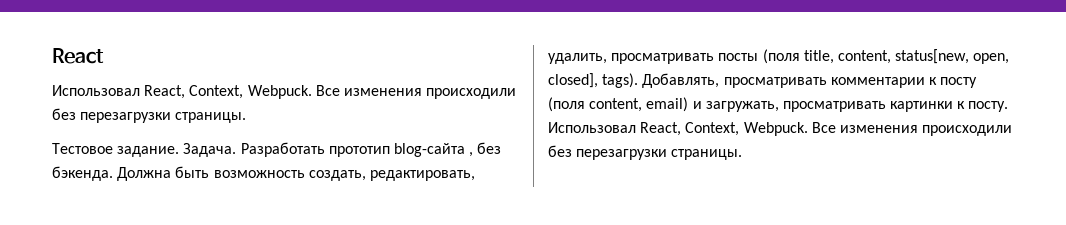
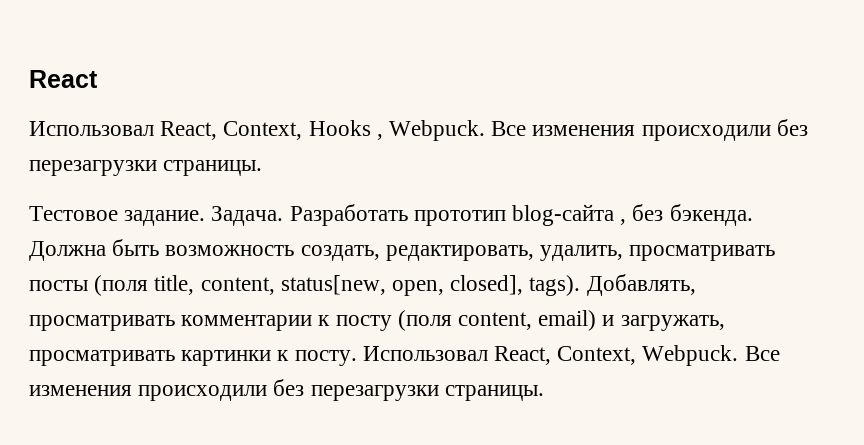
(244, 92) none -> [308,120,383,140] Hooks ,

